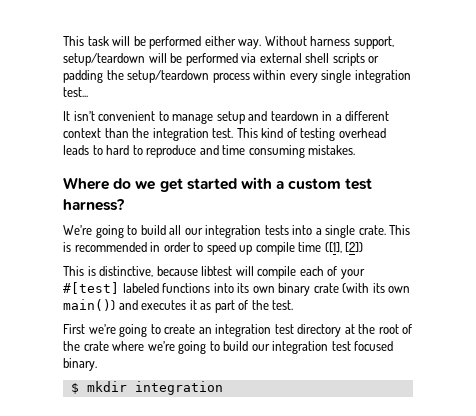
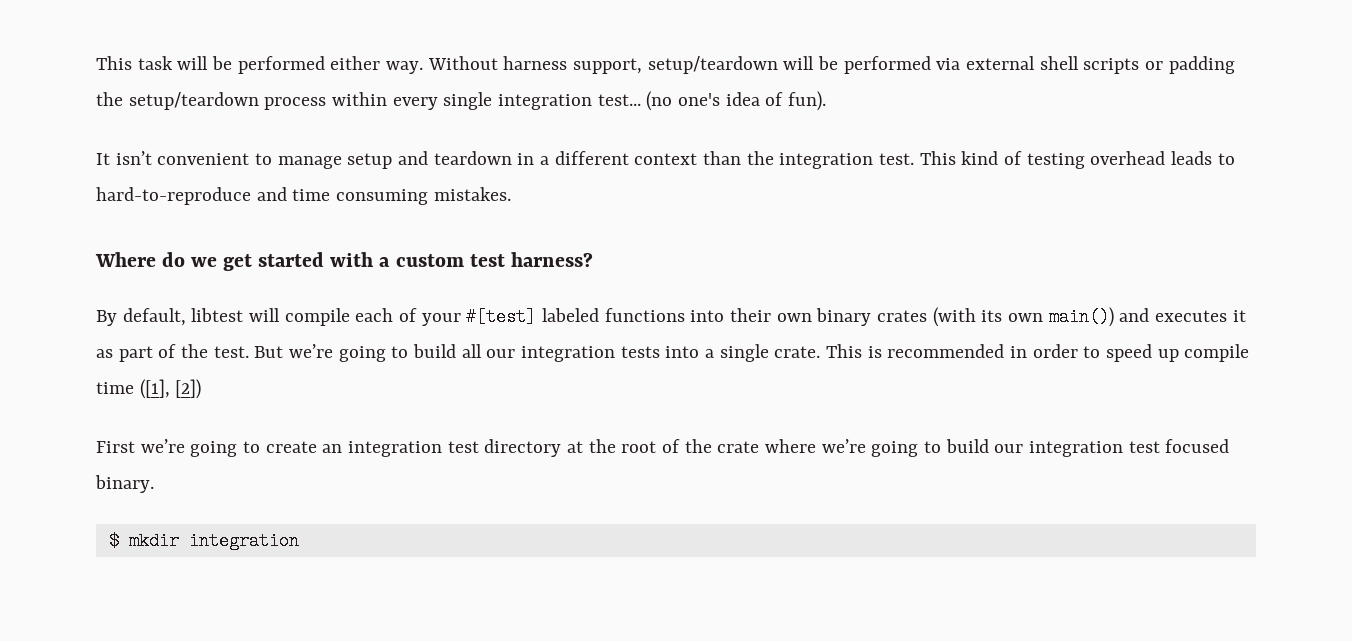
(88, 92) none -> [646,91,827,111] (no one's idea of fun).
[106,145,197,158] hard to reproduce -> [96,187,251,205] hard-to-reproduce
[63,225,92,235] We’re -> [96,307,1246,327] [96,344,334,362] By default, libtest will compile each of your #[test] labeled functions into their own binary crates (with its own main()) and executes it as part of the test. But we’re
[63,266,365,279] [63,282,411,296] [63,299,294,313] // This is distinctive, because libtest will compile each of your #[test] labeled functions into its own binary crate (with its own main()) and executes it as part of the test. -> (202, 389) none

